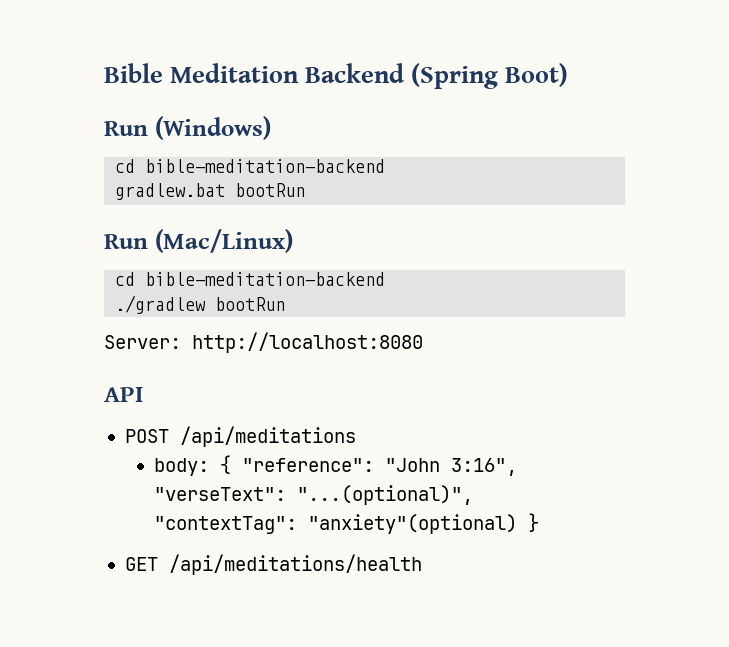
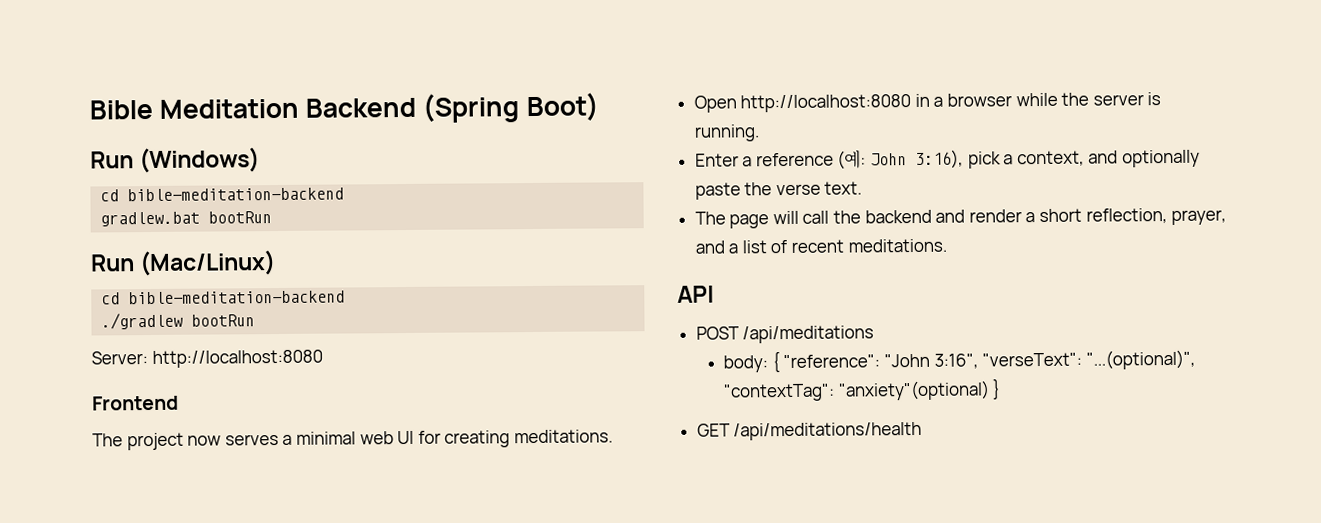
(423, 342) none -> [92,395,179,411] [92,429,613,451] [693,92,1162,113] [693,124,760,142] [694,149,1201,170] [694,181,863,200] [694,208,1228,229] [694,238,947,254] // Frontend // The project now serves a minimal web UI for creating meditations. // Open http://localhost:8080 in a browser while the server is running. // Enter a reference (예: John 3:16), pick a context, and optionally paste the verse text. // The page will call the backend and render a short reflection, prayer, and a list of recent meditations.

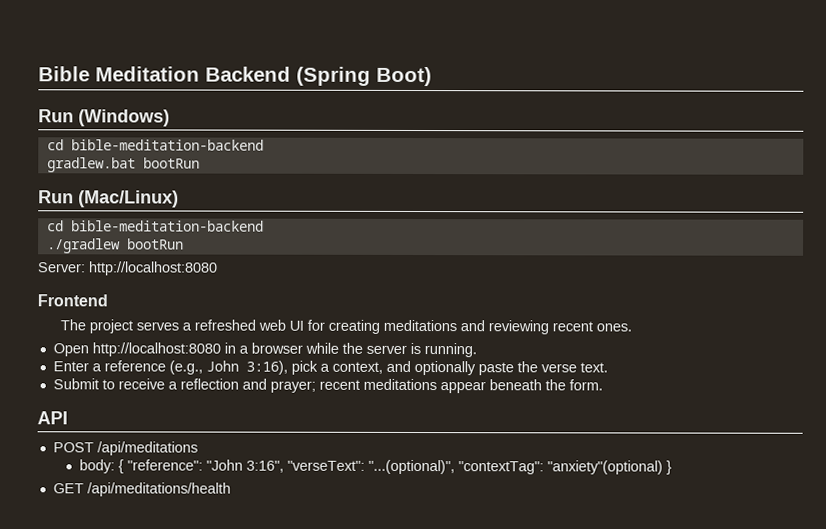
[187,435,222,446] now -> (133, 326) none
[295,431,356,445] minimal -> [193,319,256,331] refreshed
[513,429,613,444] meditations. -> [382,319,632,335] meditations and reviewing recent ones.
[837,150,867,170] (예: -> [168,360,203,375] (e.g.,
[694,208,1228,229] [694,238,947,254] The page will call the backend and render a short reflection, prayer, and a list of recent meditations. -> [52,378,603,394] Submit to receive a reflection and prayer; recent meditations appear beneath the form.

